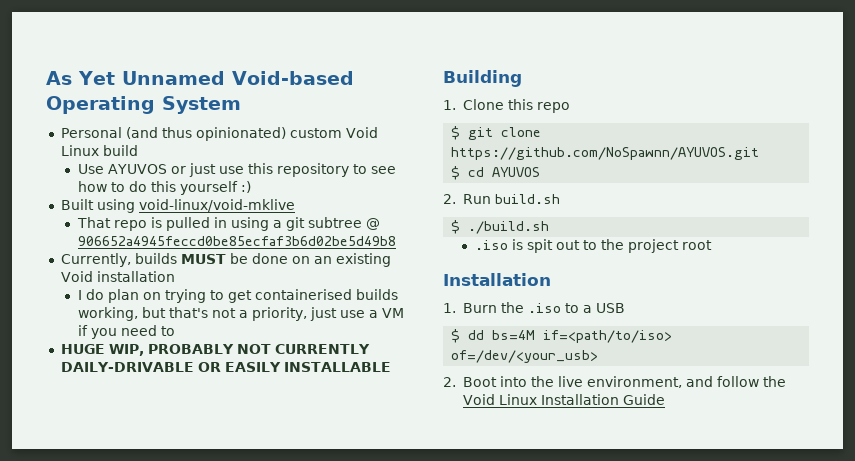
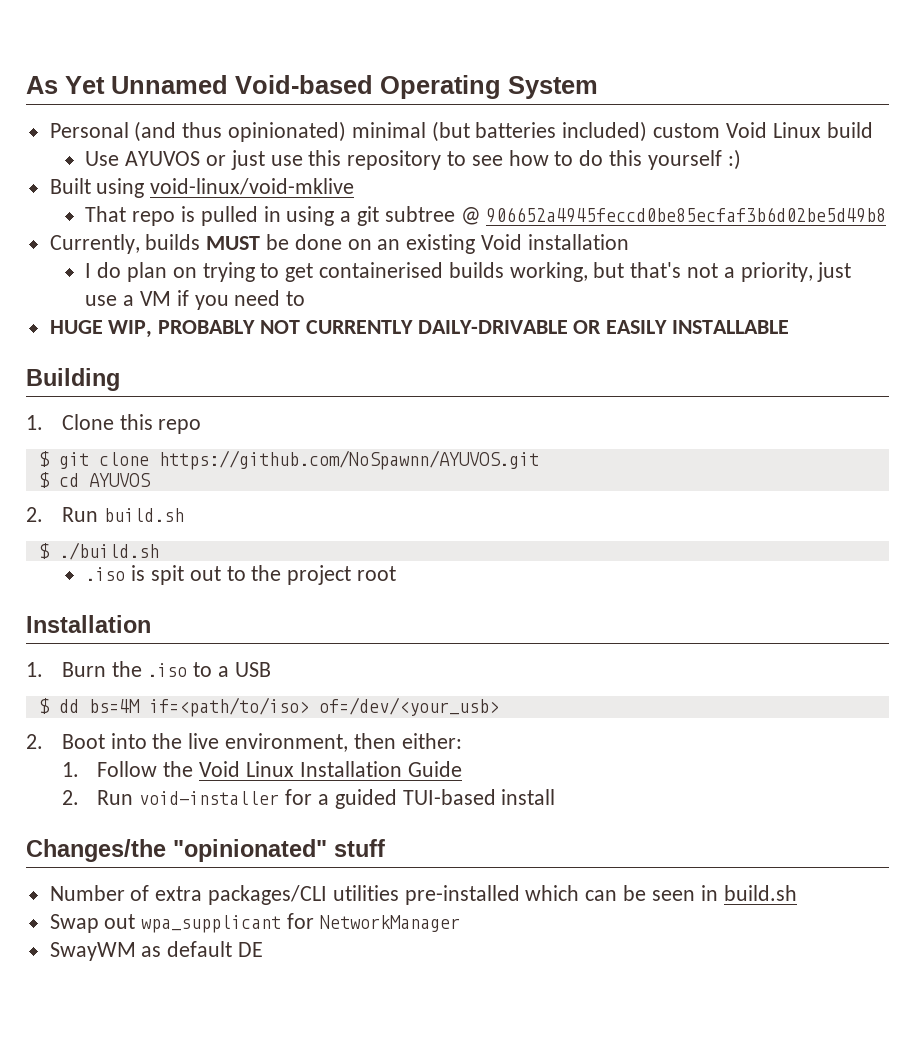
(286, 134) none -> [351,121,648,142] minimal (but batteries included)
[685,376,759,387] and follow -> [353,733,462,749] [61,761,158,777] then either: // 1. Follow
(665, 399) none -> [61,789,556,809] [26,839,385,862] [49,885,797,905] [49,913,460,933] [49,941,264,961] // 2. Run void-installer for a guided TUI-based install // Changes/the "opinionated" stuff // Number of extra packages/CLI utilities pre-installed which can be seen in build.sh // Swap out wpa_supplicant for NetworkManager // SwayWM as default DE

